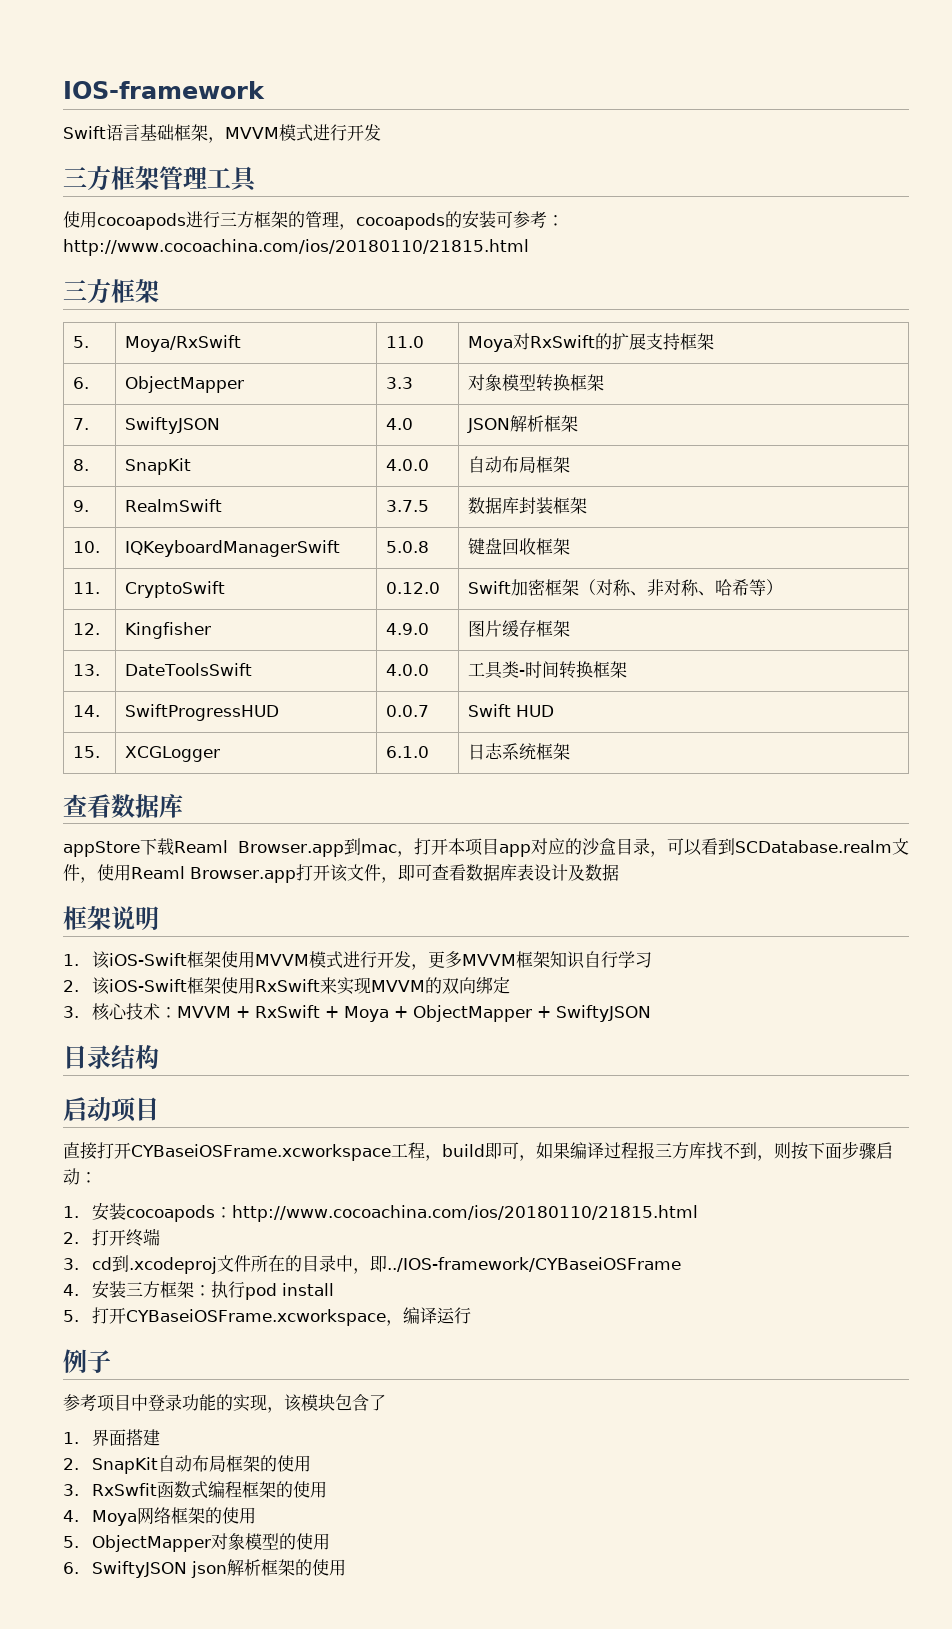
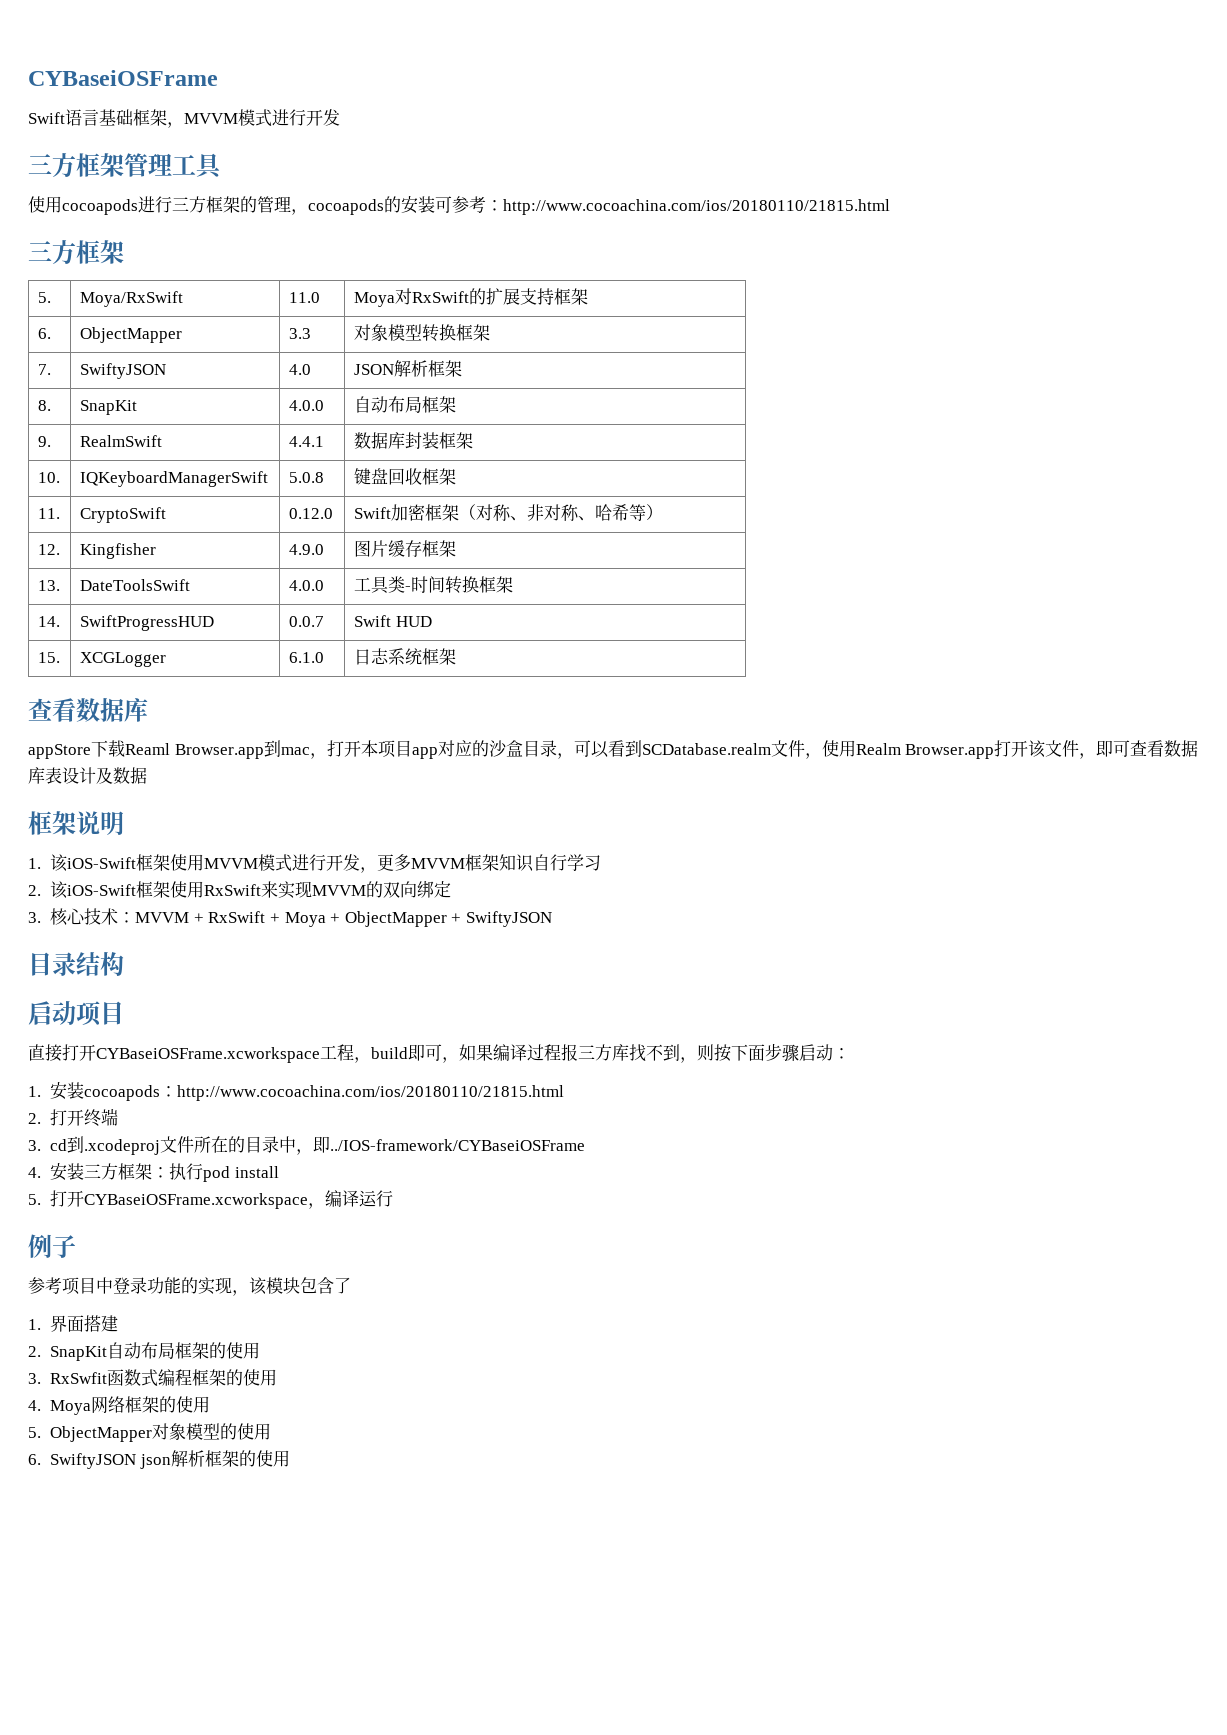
[63,81,265,99] IOS-framework -> [28,70,218,86] CYBaseiOSFrame
[386,500,430,512] 3.7.5 -> [288,436,324,447] 4.4.1
[131,866,185,879] Reaml -> [855,743,901,755] Realm

